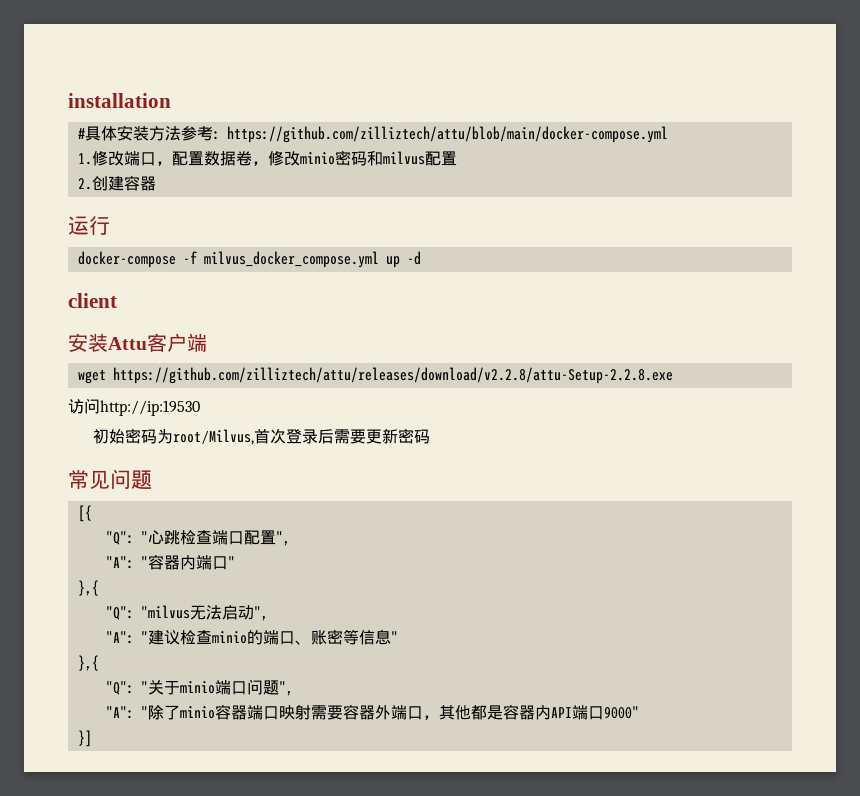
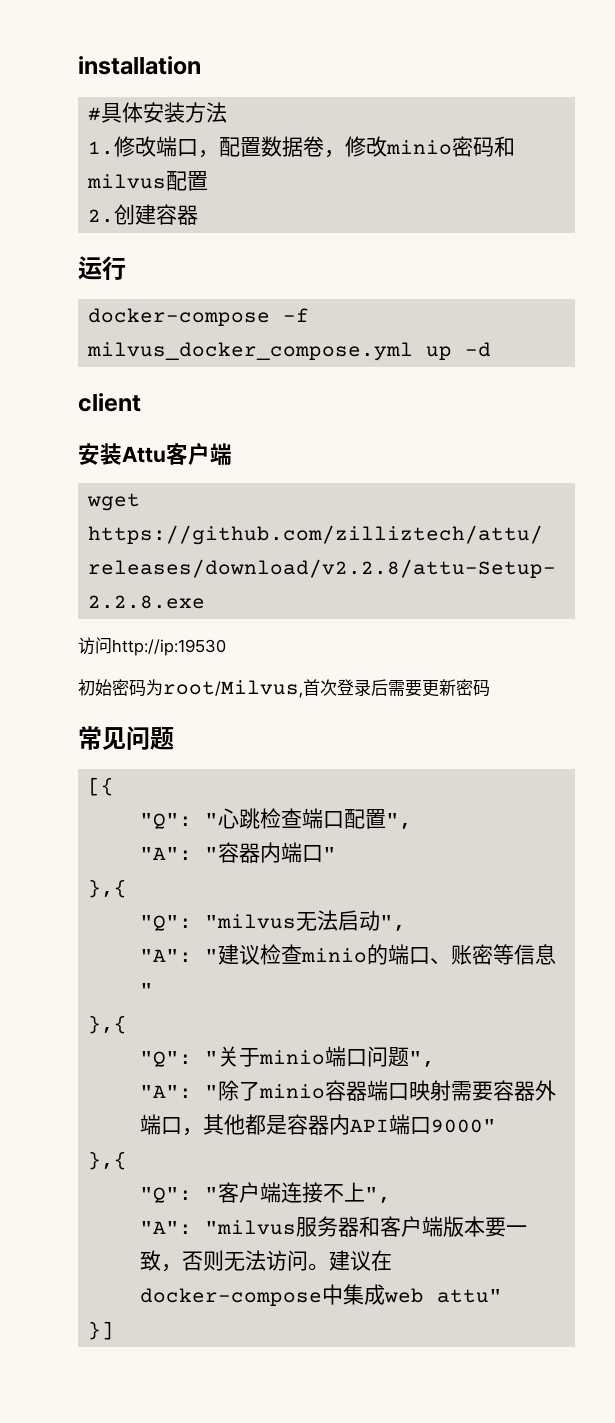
[180,126,668,143] 参考: https://github.com/zilliztech/attu/blob/main/docker-compose.yml -> (228, 112) none
(639, 712) none -> [88,1151,128,1170] [140,1182,392,1204] [140,1216,528,1237] [140,1250,393,1272] [140,1284,503,1306] // },{ // "Q": "客户端连接不上", // "A": "milvus服务器和客户端版本要一致，否则无法访问。建议在docker-compose中集成web attu"

